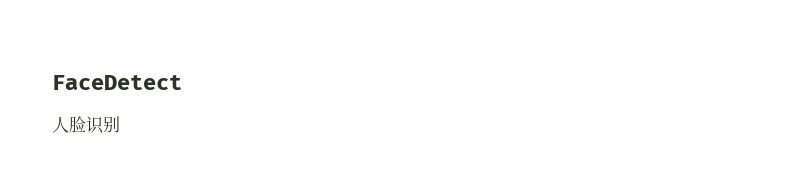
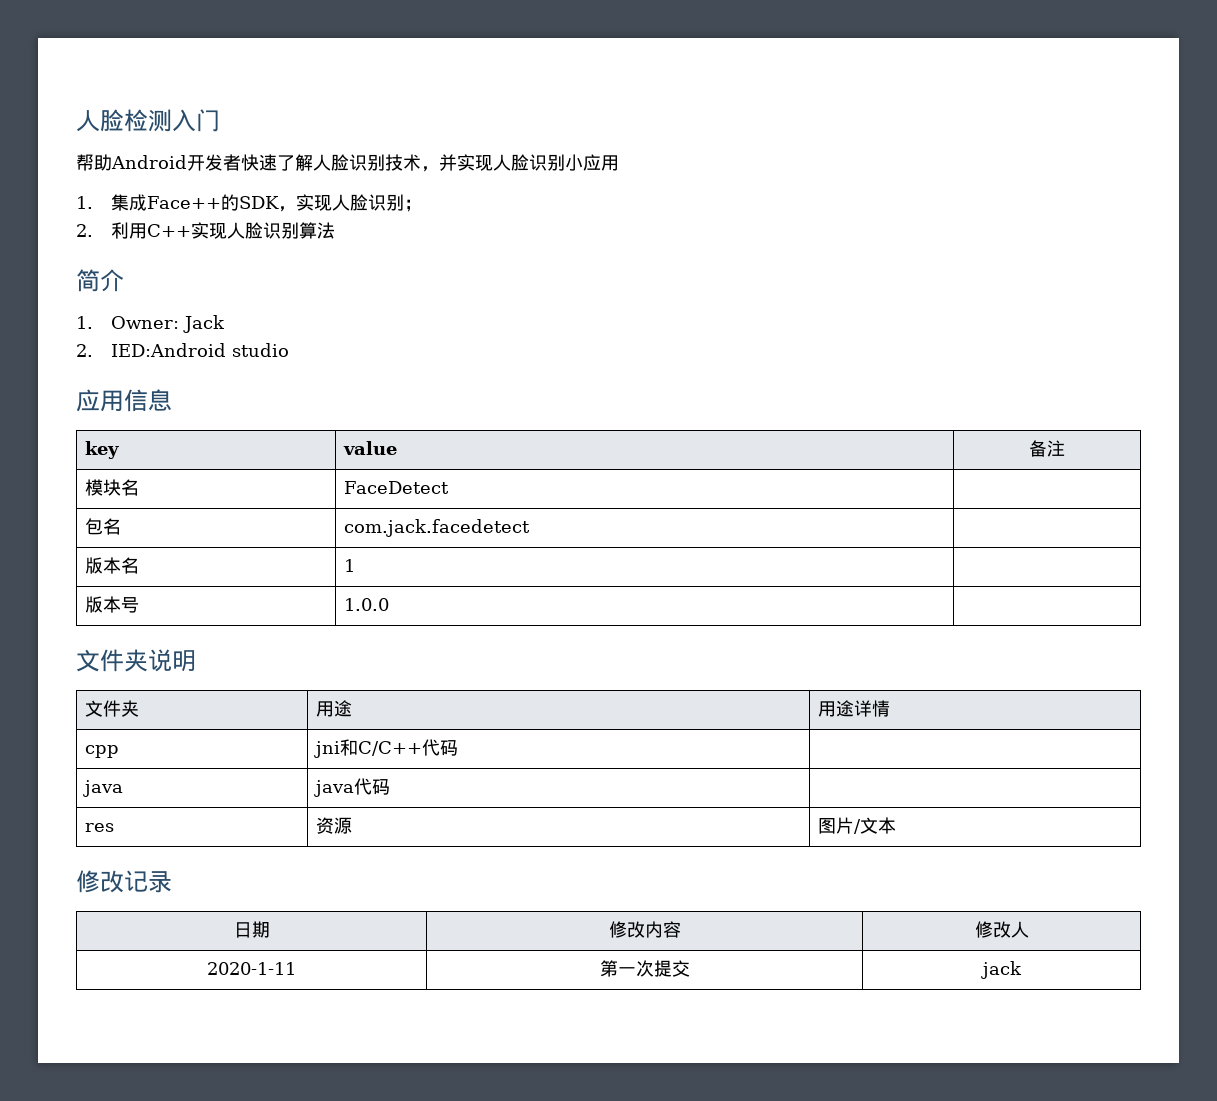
[52,75,182,90] [52,116,120,134] FaceDetect // 人脸识别 -> [76,109,220,132] [76,154,619,172] [76,194,422,212] [76,222,335,239] [76,269,124,292] [76,315,225,333] [76,343,289,357] [76,389,172,412] [85,441,120,459] [343,441,398,455] [1029,440,1065,457] [85,479,140,496] [344,481,450,494] [85,518,122,535] [344,519,531,537] [85,557,140,574] [344,559,356,572] [85,596,140,613] [344,598,390,611] [76,649,196,672] [85,700,140,717] [316,700,353,717] [818,700,891,717] [85,745,120,758] [314,739,459,758] [83,780,124,797] [314,778,391,797] [85,823,115,832] [316,817,353,834] [818,817,897,834] [76,870,172,893] [233,921,270,938] [608,921,681,938] [974,921,1029,938] [207,962,296,975] [599,960,690,977] [980,961,1022,979] 人脸检测入门 // 帮助Android开发者快速了解人脸识别技术，并实现人脸识别小应用 // 1.集成Face++的SDK，实现人脸识别； // 2.利用C++实现人脸识别算法 // 简介 // 1. Owner: Jack // 2. IED:Android studio // 应用信息 // key | value | 备注 // 模块名 | FaceDetect | // 包名 | com.jack.facedetect | // 版本名 | 1 | // 版本号 | 1.0.0 | // 文件夹说明 // 文件夹 | 用途 | 用途详情 // cpp | jni和C/C++代码 | // java | java代码 | // res | 资源 | 图片/文本 // 修改记录 // 日期 | 修改内容 | 修改人 // 2020-1-11 | 第一次提交 | jack

